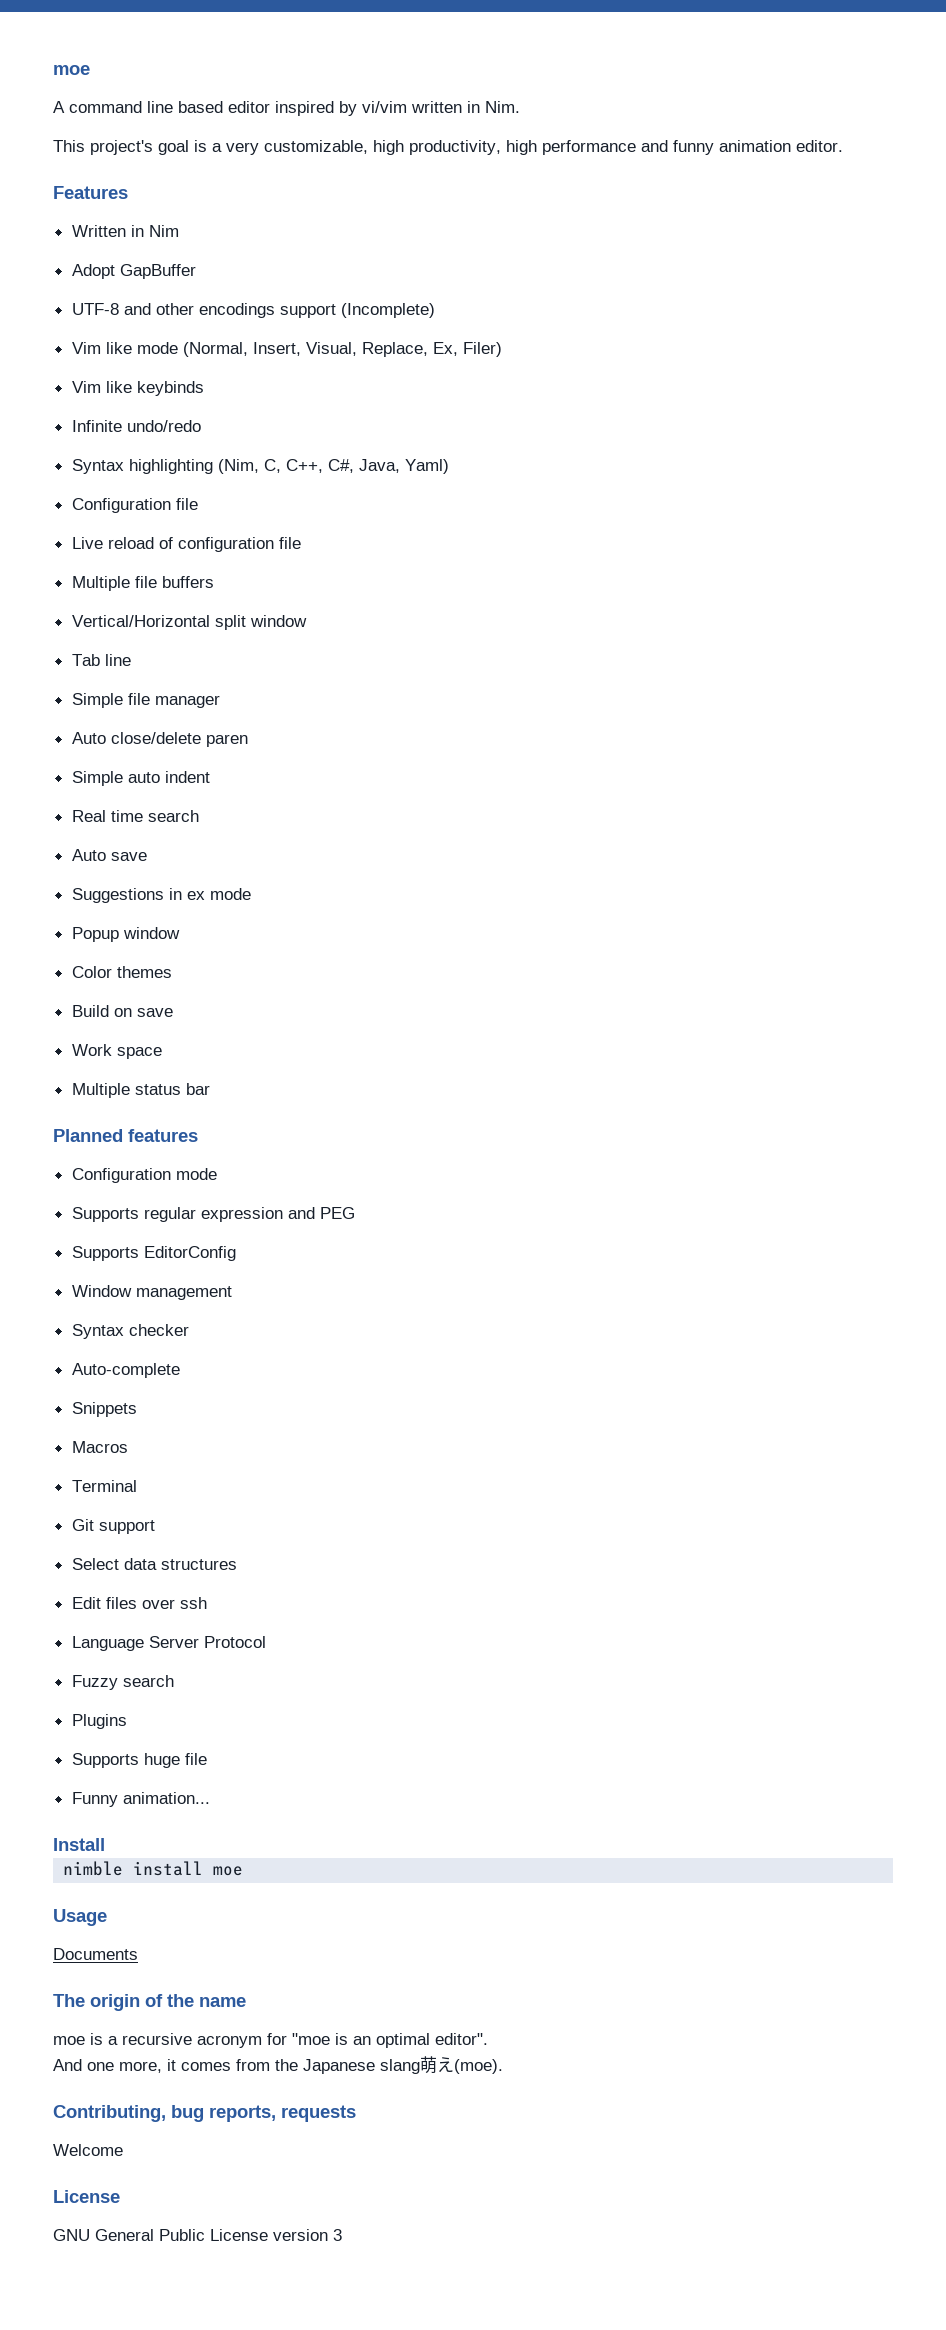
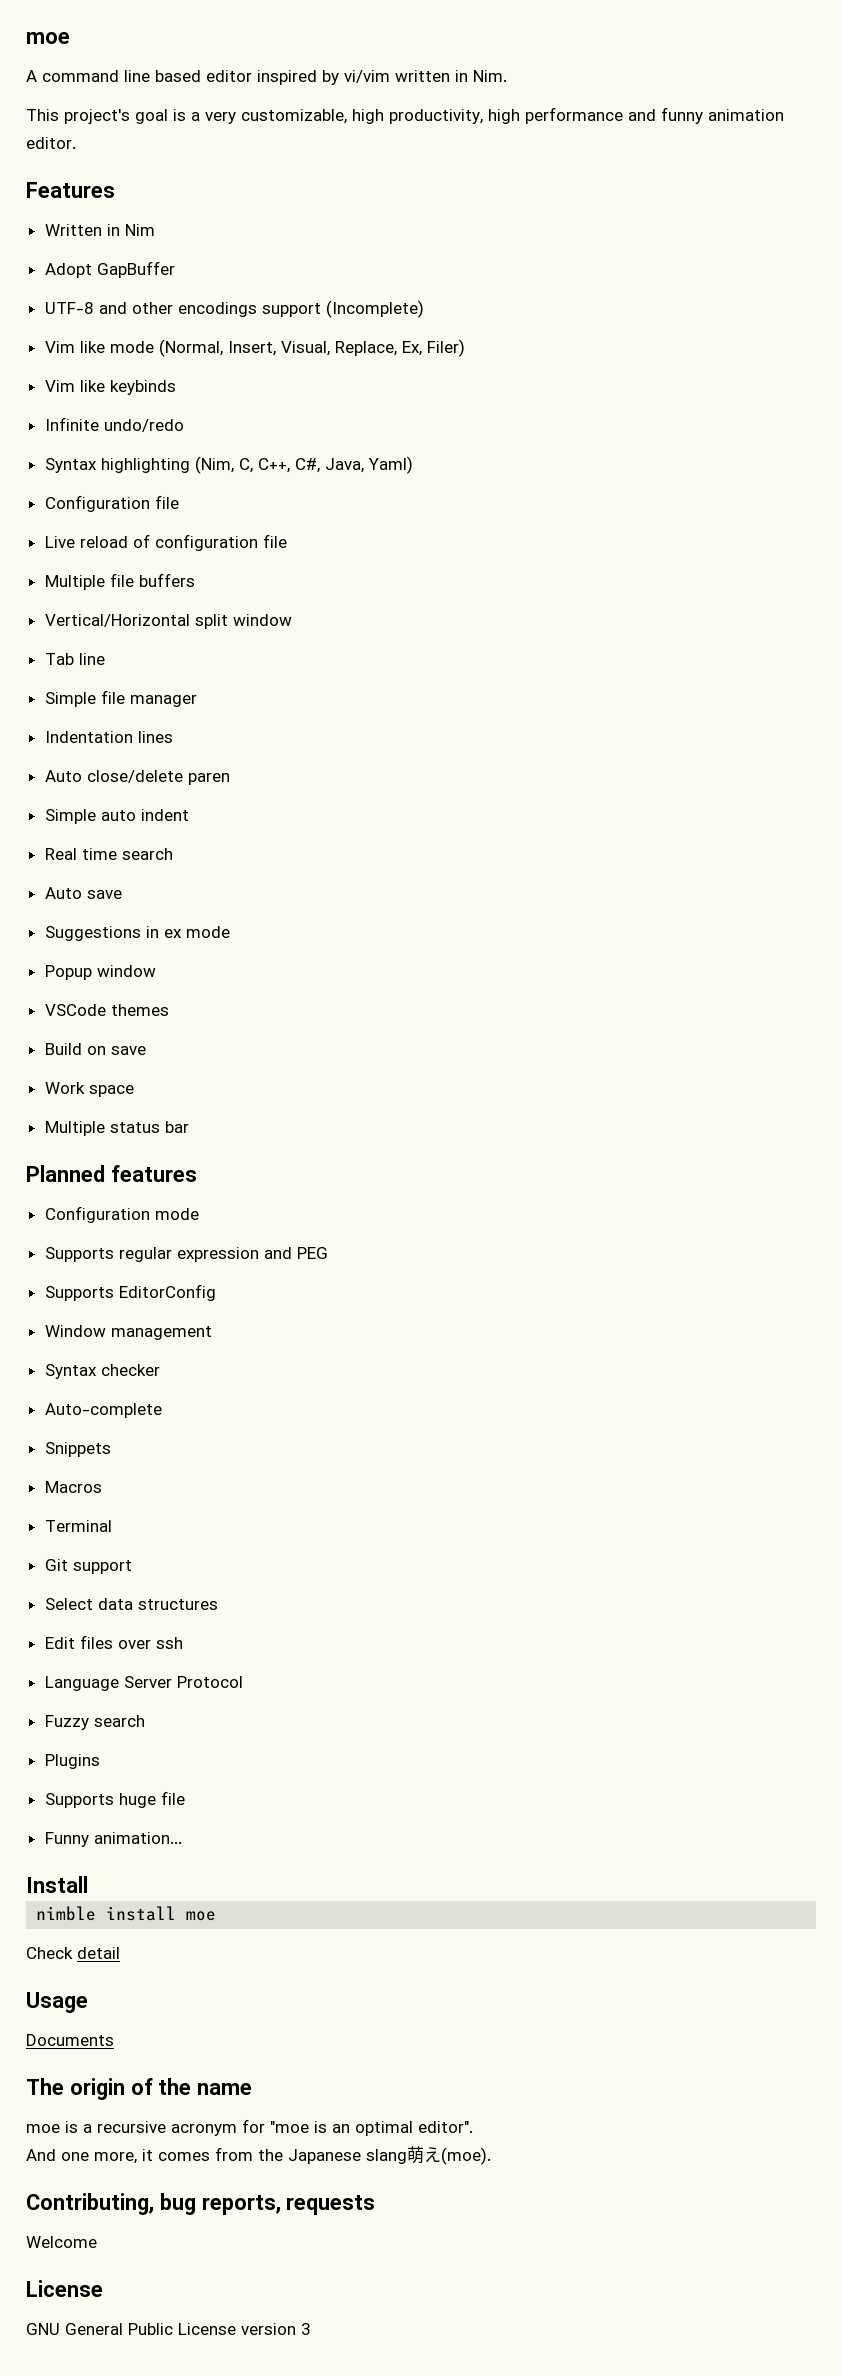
(220, 701) none -> [44,731,173,743] // Indentation lines
[71,966,112,978] Color -> [44,1004,106,1016] VSCode
(244, 1871) none -> [26,1947,120,1959] // Check detail

